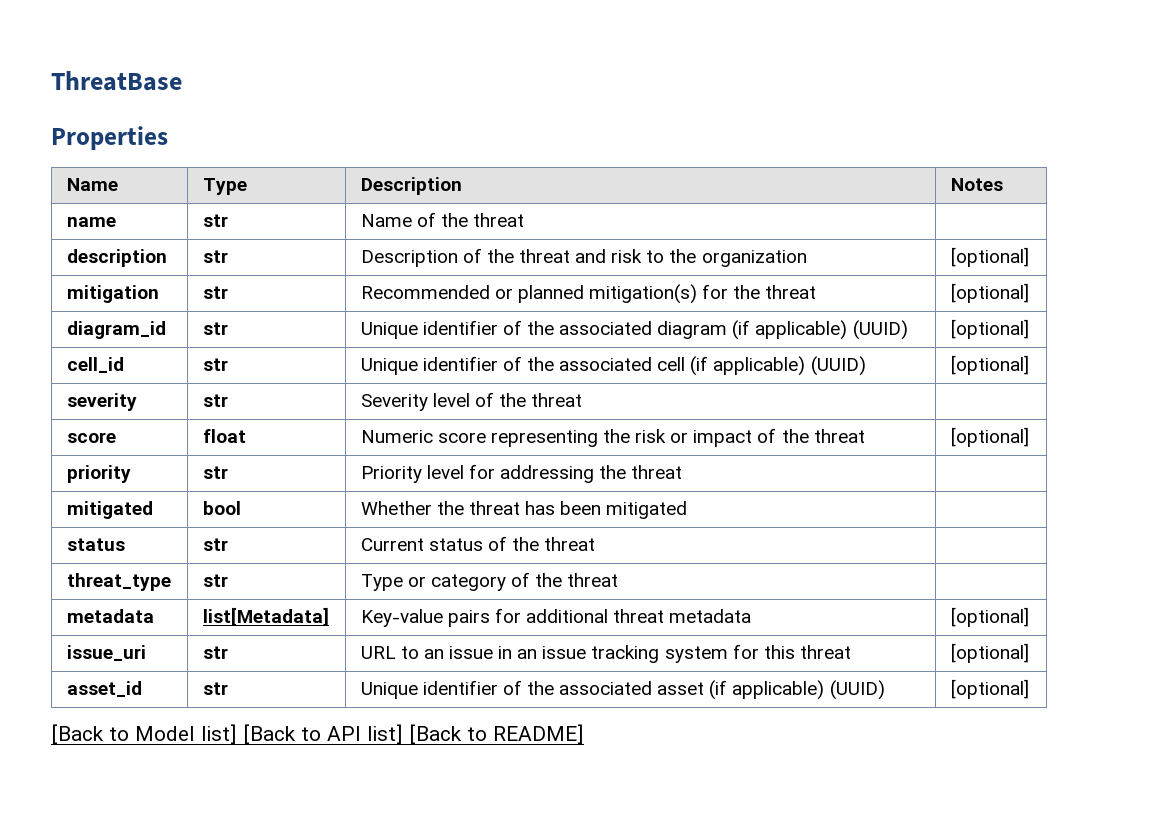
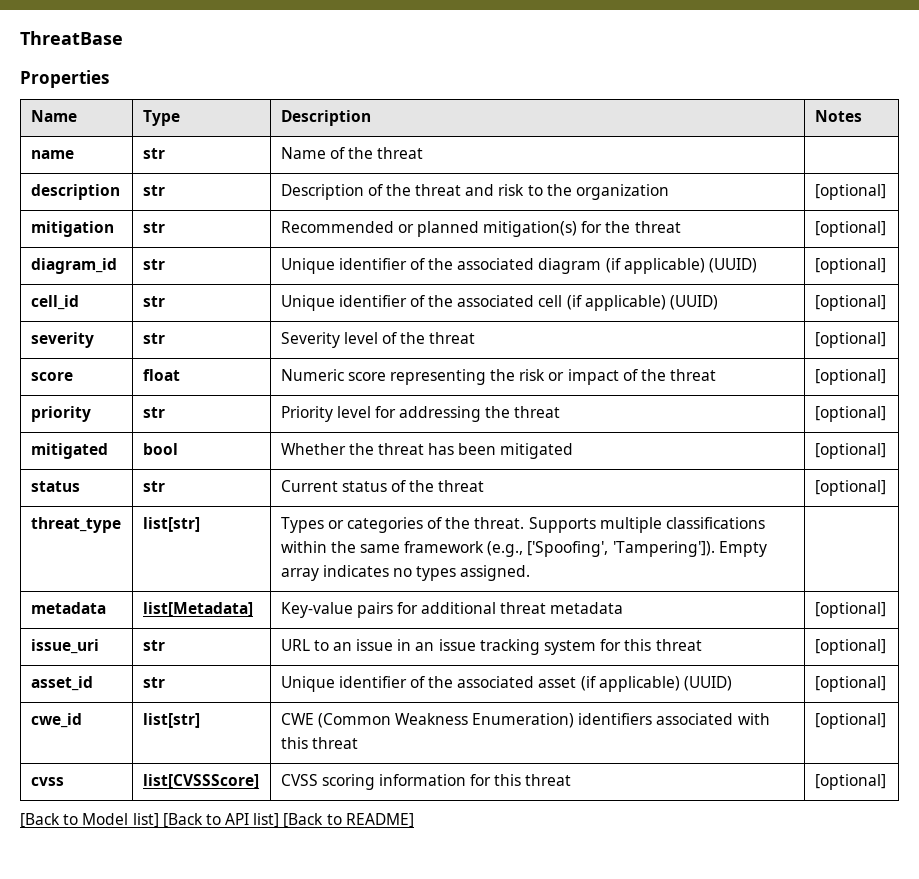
(583, 400) none -> [814,332,886,348] [optional]
(683, 472) none -> [814,406,886,422] [optional]
(688, 510) none -> [814,443,886,459] [optional]
(596, 544) none -> [814,480,886,496] [optional]
[202,574,228,587] [360,572,619,591] str | Type or category of the threat -> [142,517,200,532] [280,517,765,533] [280,541,767,557] [280,565,531,581] list[str] | Types or categories of the threat. Supports multiple classifications within the same framework (e.g., ['Spoofing', 'Tampering']). Empty array indicates no types assigned.
(1029, 689) none -> [30,713,82,728] [142,713,200,728] [280,713,770,728] [280,737,358,749] [814,713,886,729] [30,777,64,786] [142,774,259,789] [280,774,572,790] [814,774,886,790] // cwe_id | list[str] | CWE (Common Weakness Enumeration) identifiers associated with this threat | [optional] // cvss | list[CVSSScore] | CVSS scoring information for this threat | [optional]

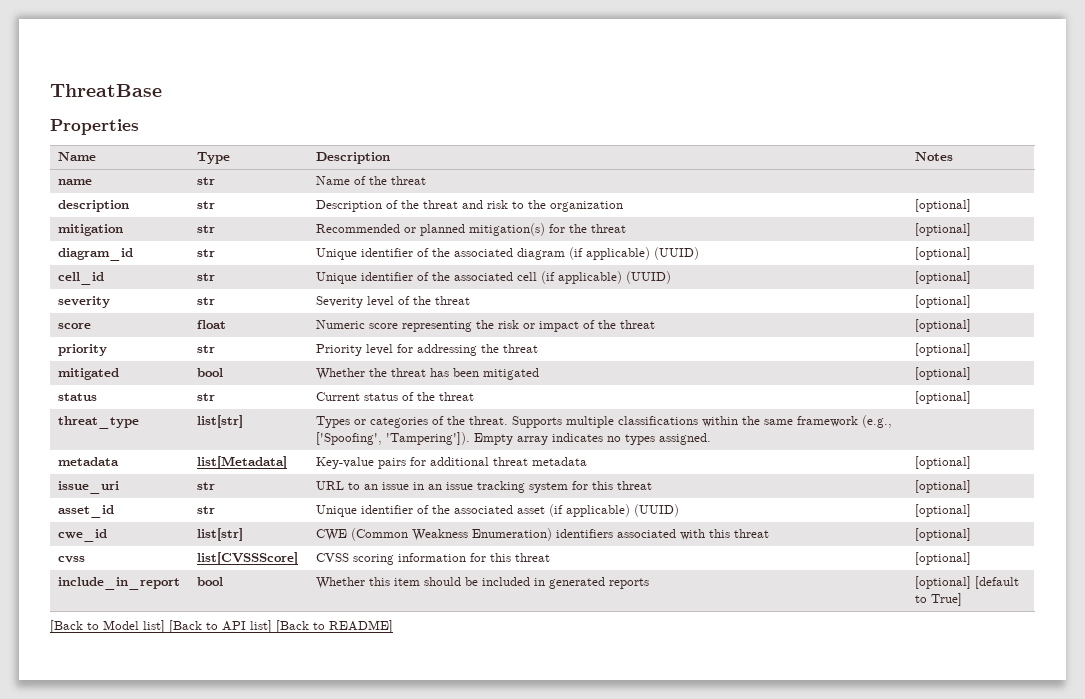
(886, 782) none -> [58,577,181,590] [197,577,224,586] [316,577,650,589] [915,576,1020,589] [915,593,963,606] // include_in_report | bool | Whether this item should be included in generated reports | [optional] [default to True]

